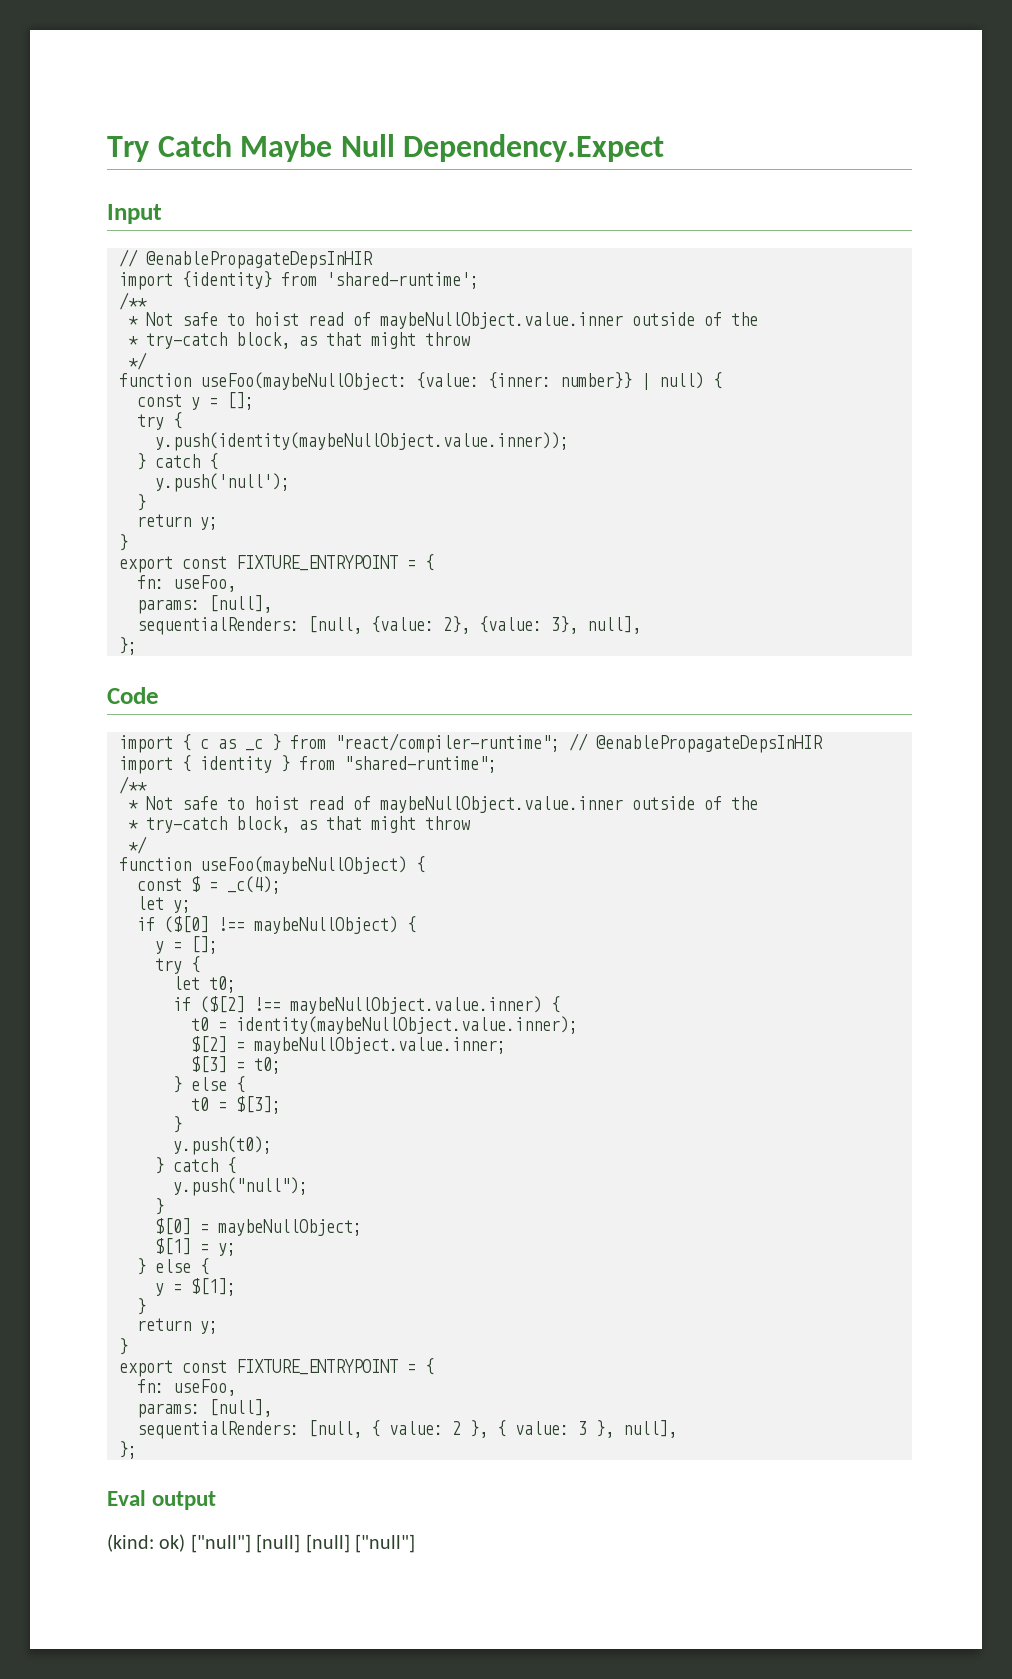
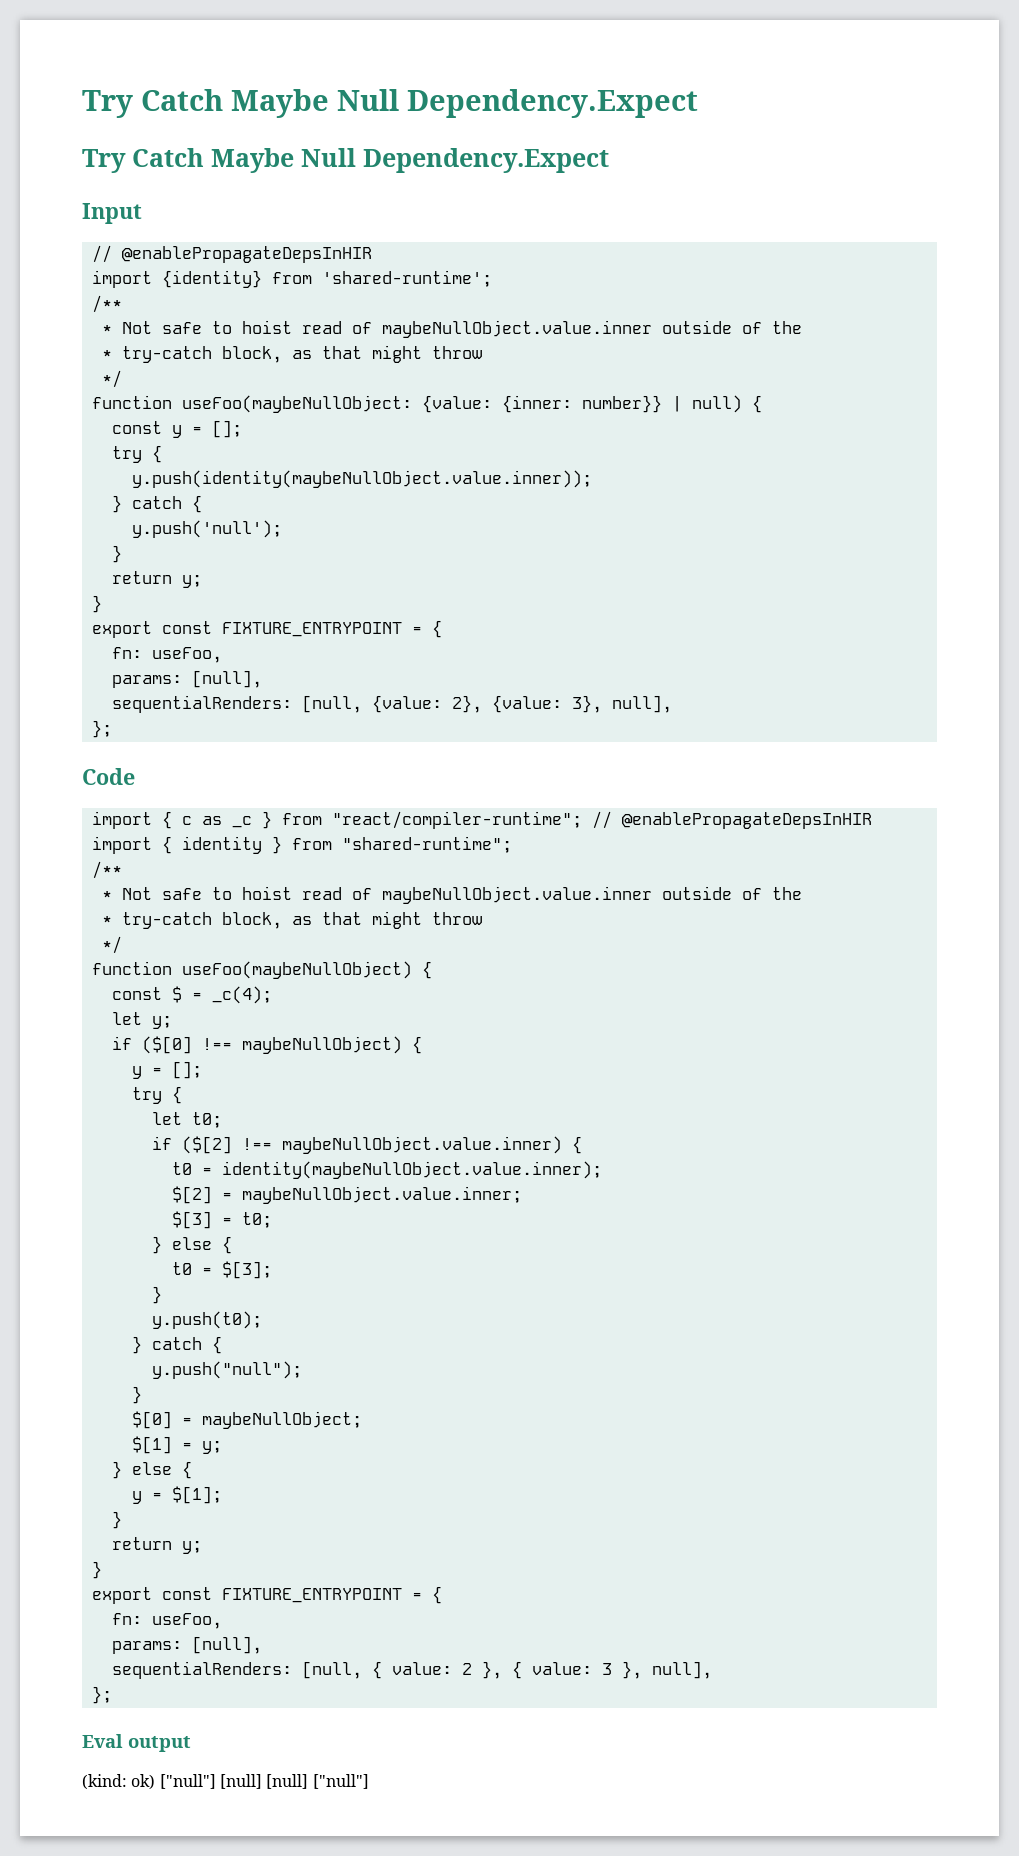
[107,134,665,162] Try Catch Maybe Null Dependency.Expect -> [82,89,698,118] [82,148,609,173] Try Catch Maybe Null Dependency.Expect // Try Catch Maybe Null Dependency.Expect

